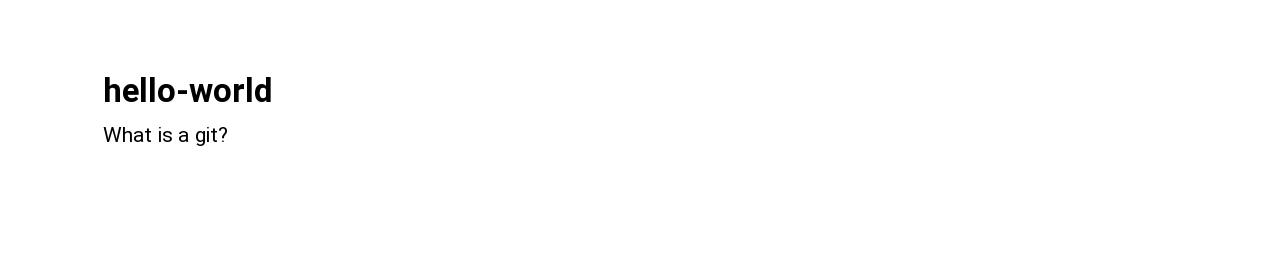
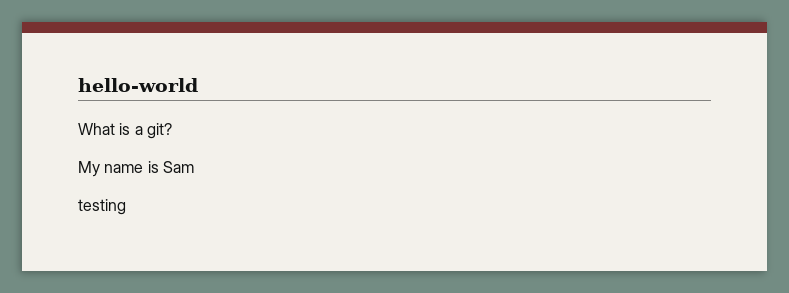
(229, 136) none -> [78,161,194,177] [78,199,126,215] // My name is Sam // testing

